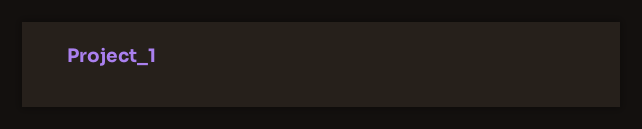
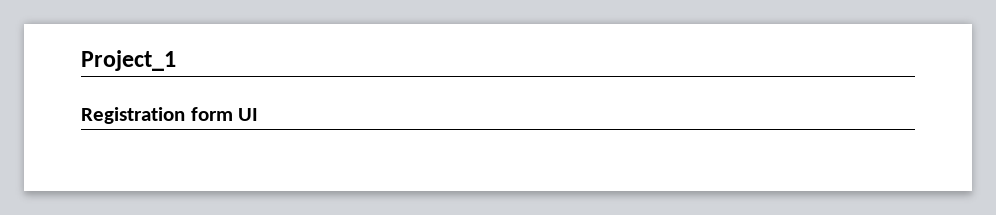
(156, 56) none -> [81,107,259,124] // Registration form UI

